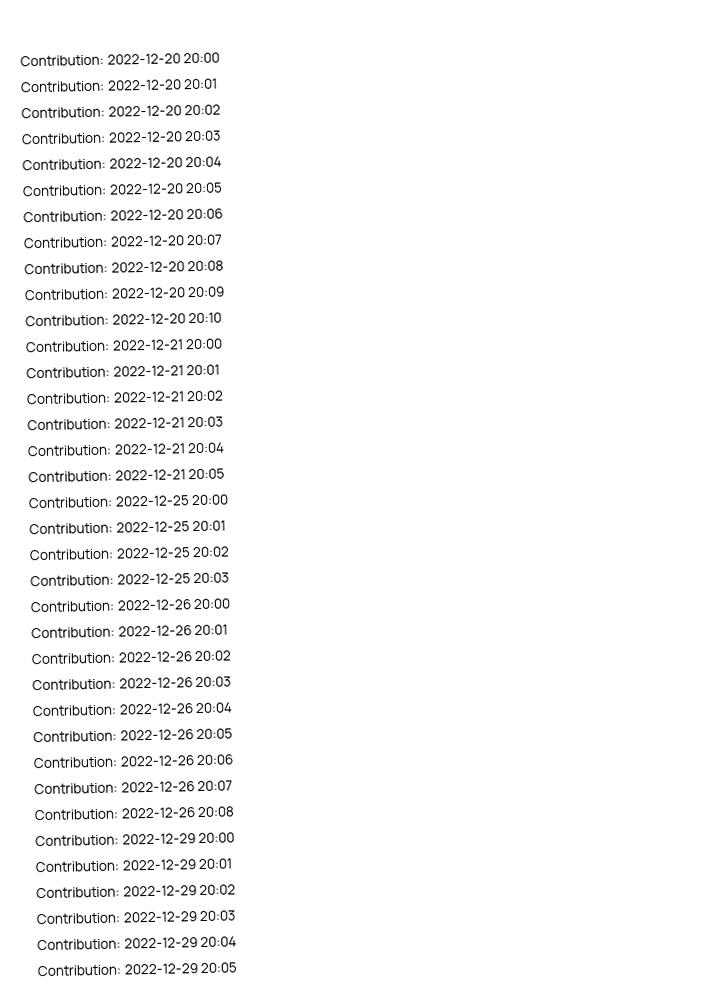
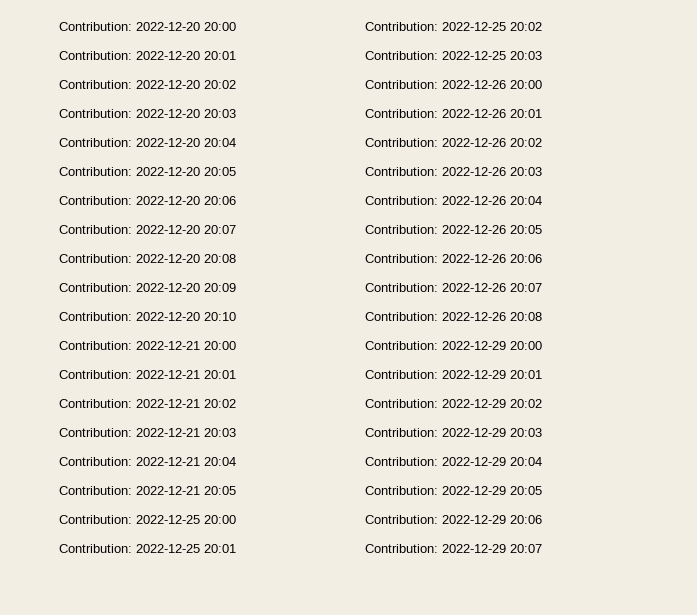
(238, 968) none -> [365,515,542,524] [365,544,542,553] // Contribution: 2022-12-29 20:06 // Contribution: 2022-12-29 20:07

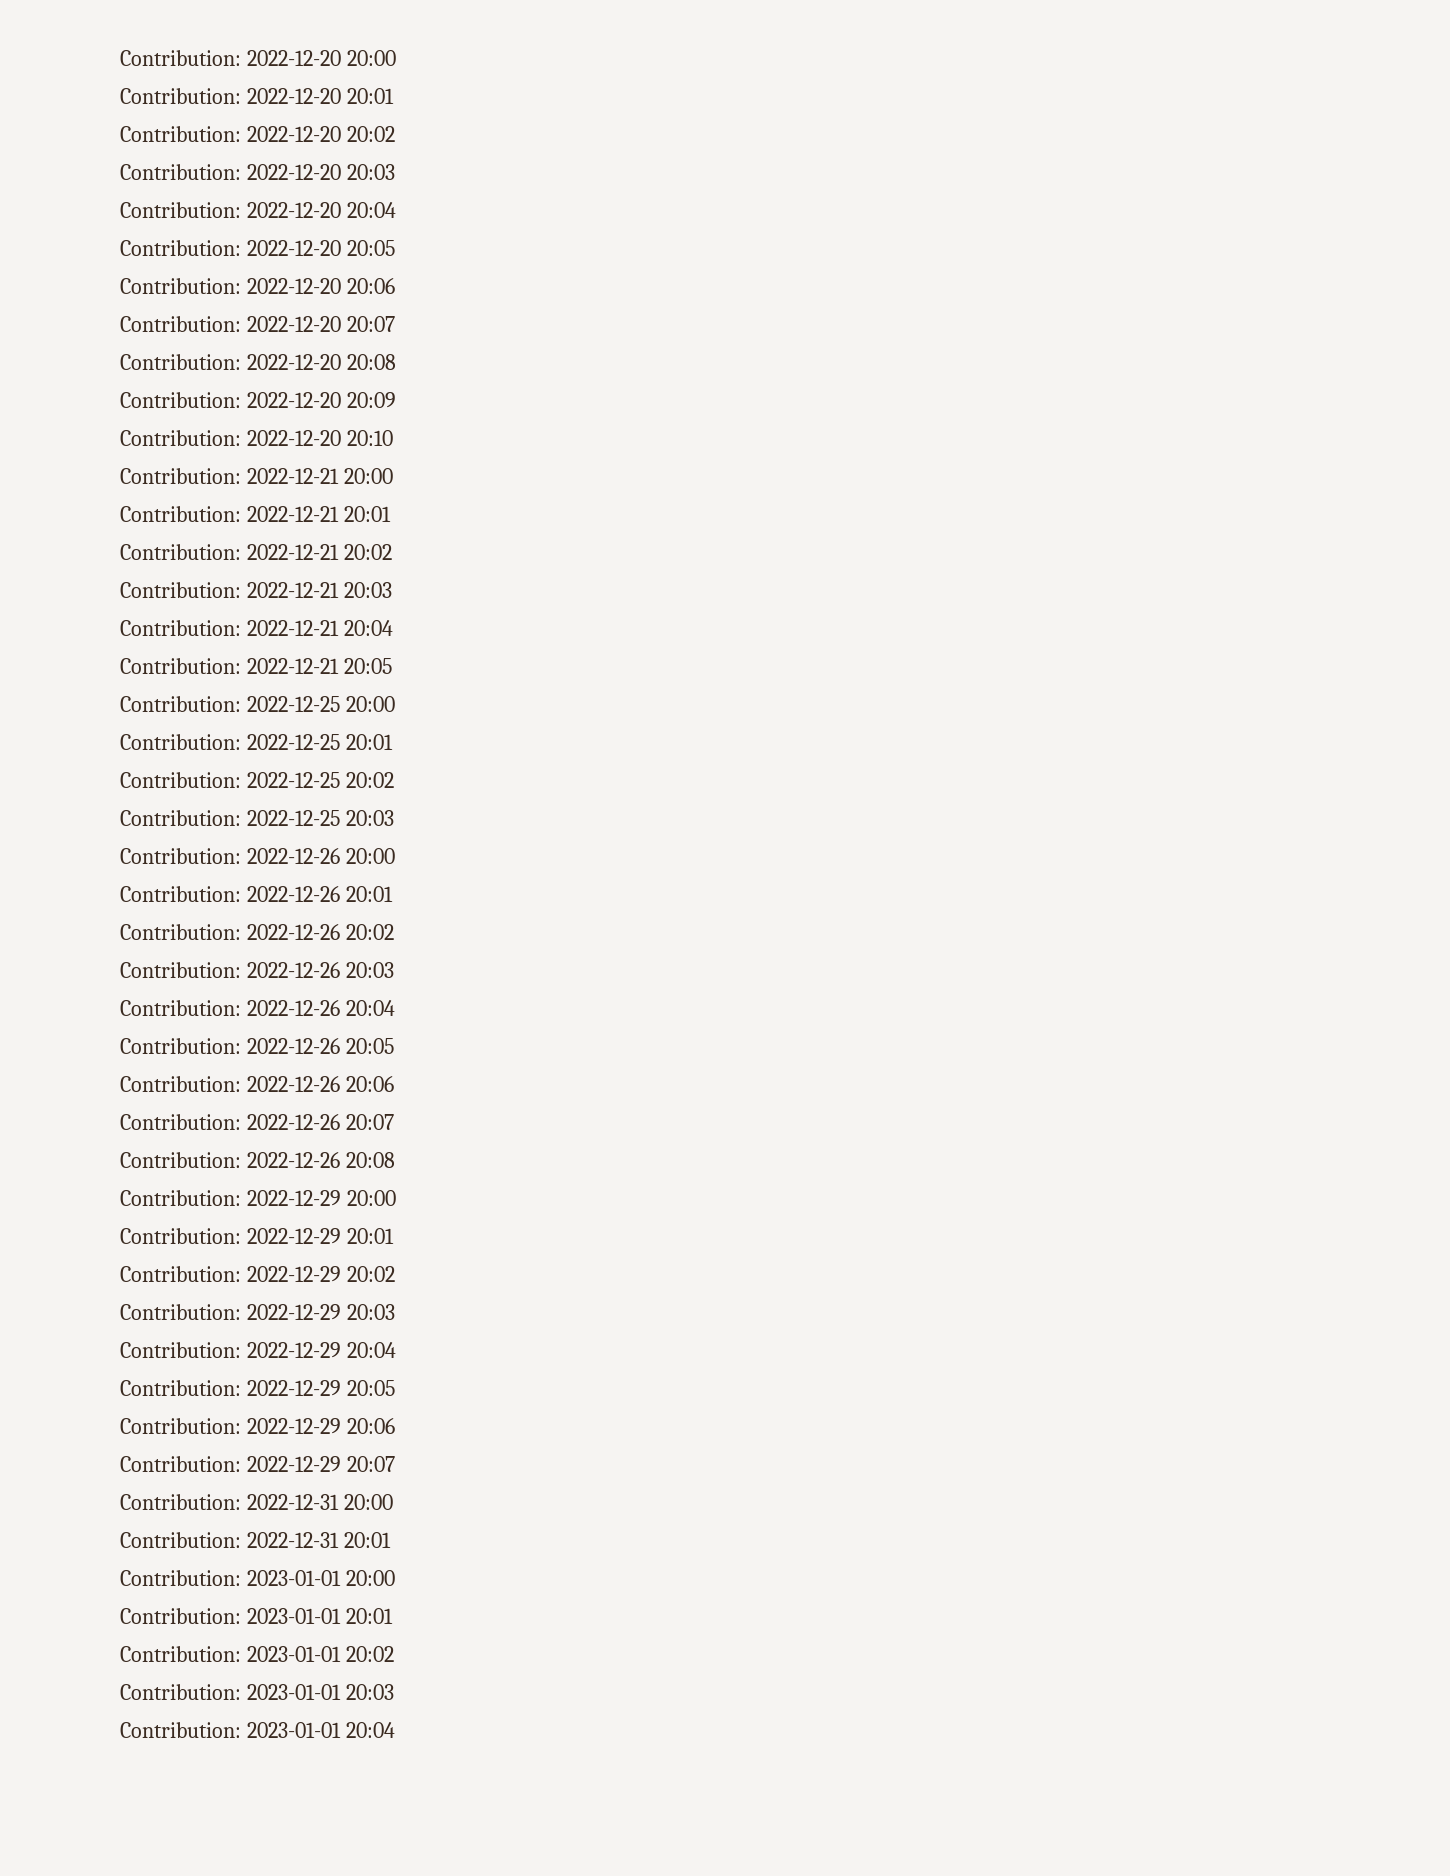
(542, 548) none -> [120,1494,393,1510] [120,1532,391,1548] [120,1570,395,1586] [120,1608,393,1624] [120,1646,394,1662] [120,1684,394,1700] [120,1722,395,1738] // Contribution: 2022-12-31 20:00 // Contribution: 2022-12-31 20:01 // Contribution: 2023-01-01 20:00 // Contribution: 2023-01-01 20:01 // Contribution: 2023-01-01 20:02 // Contribution: 2023-01-01 20:03 // Contribution: 2023-01-01 20:04

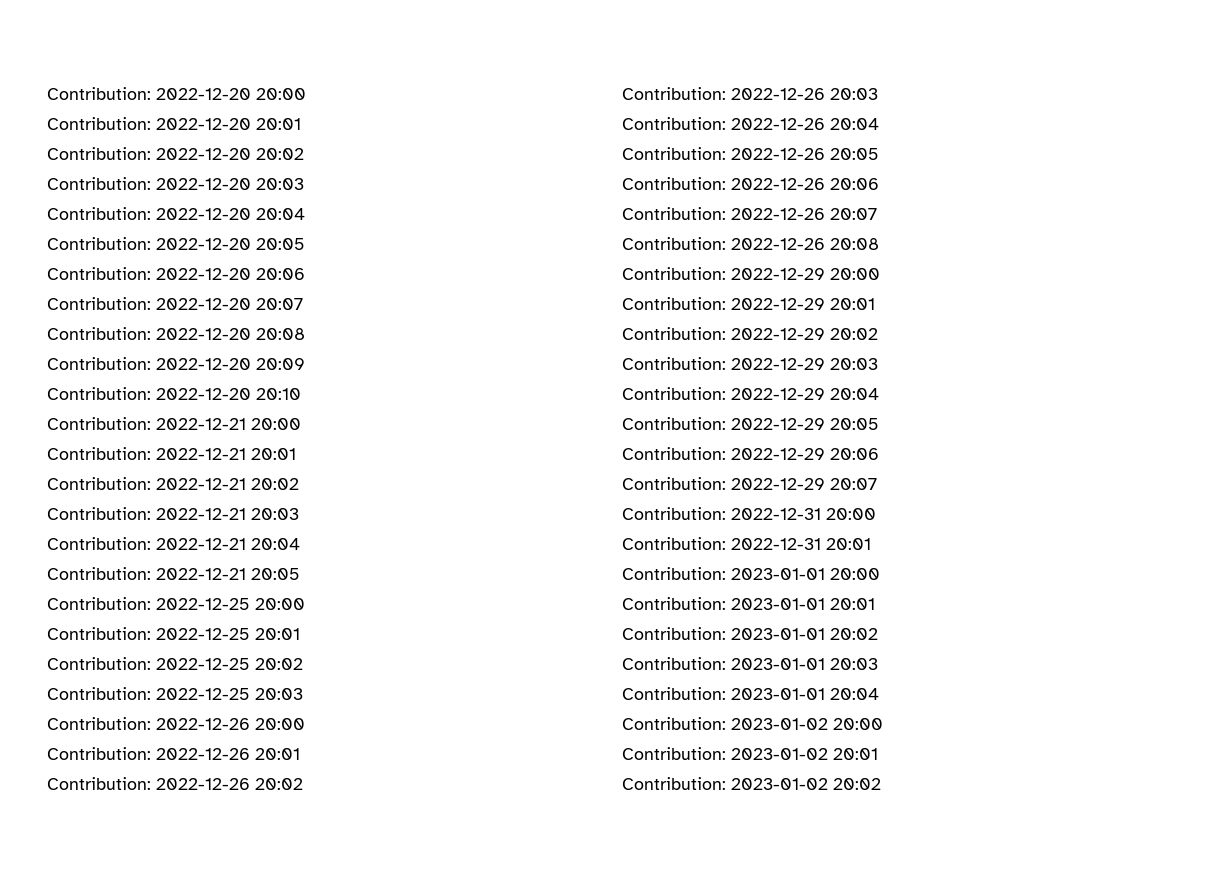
(395, 1730) none -> [622,717,883,730] [622,747,878,760] [622,777,881,790] // Contribution: 2023-01-02 20:00 // Contribution: 2023-01-02 20:01 // Contribution: 2023-01-02 20:02

